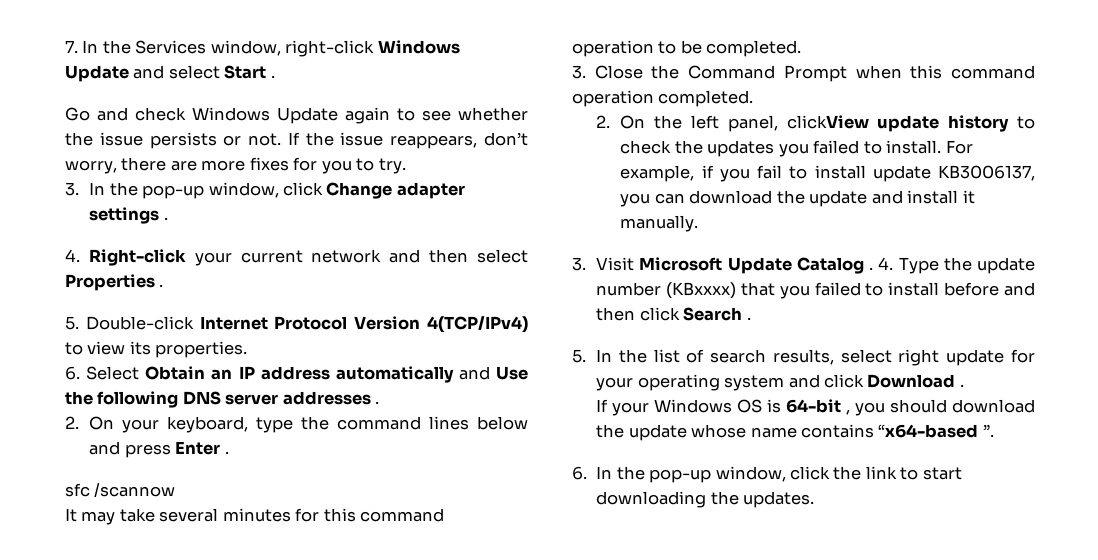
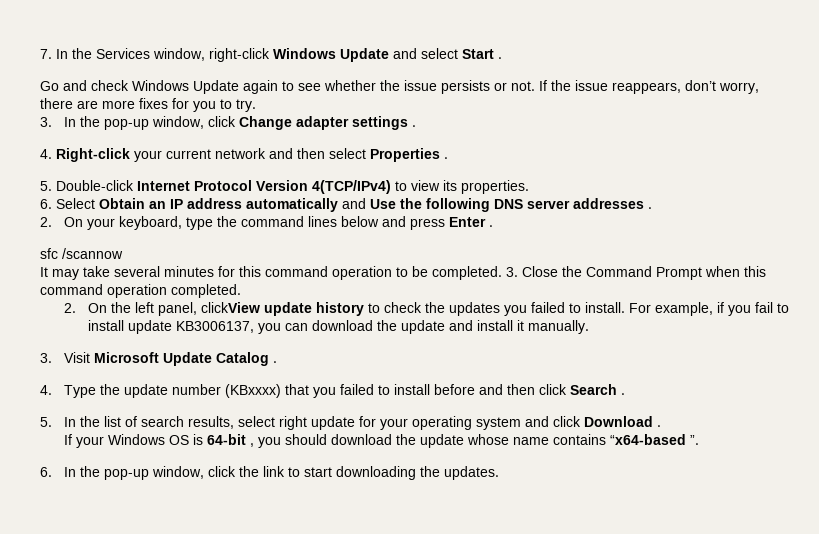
(802, 48) // -> (502, 273) none
(874, 269) none -> (278, 362) //

